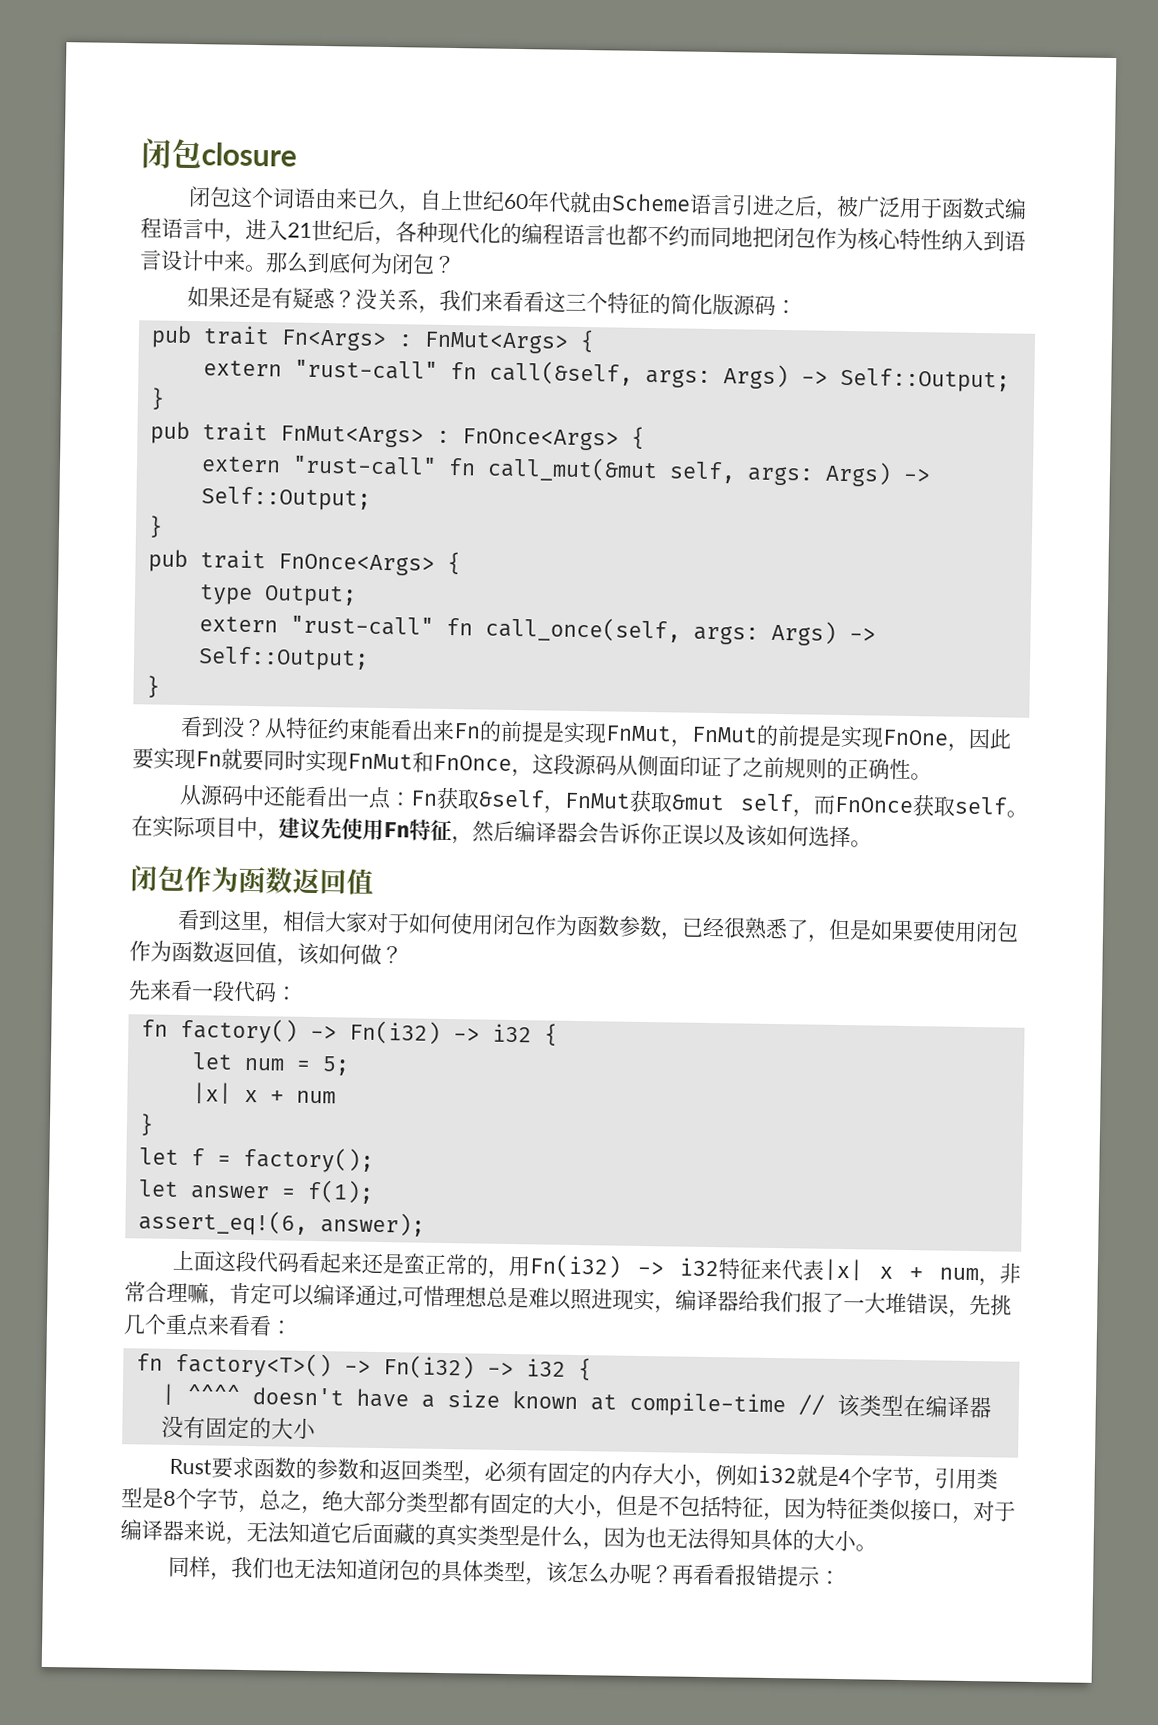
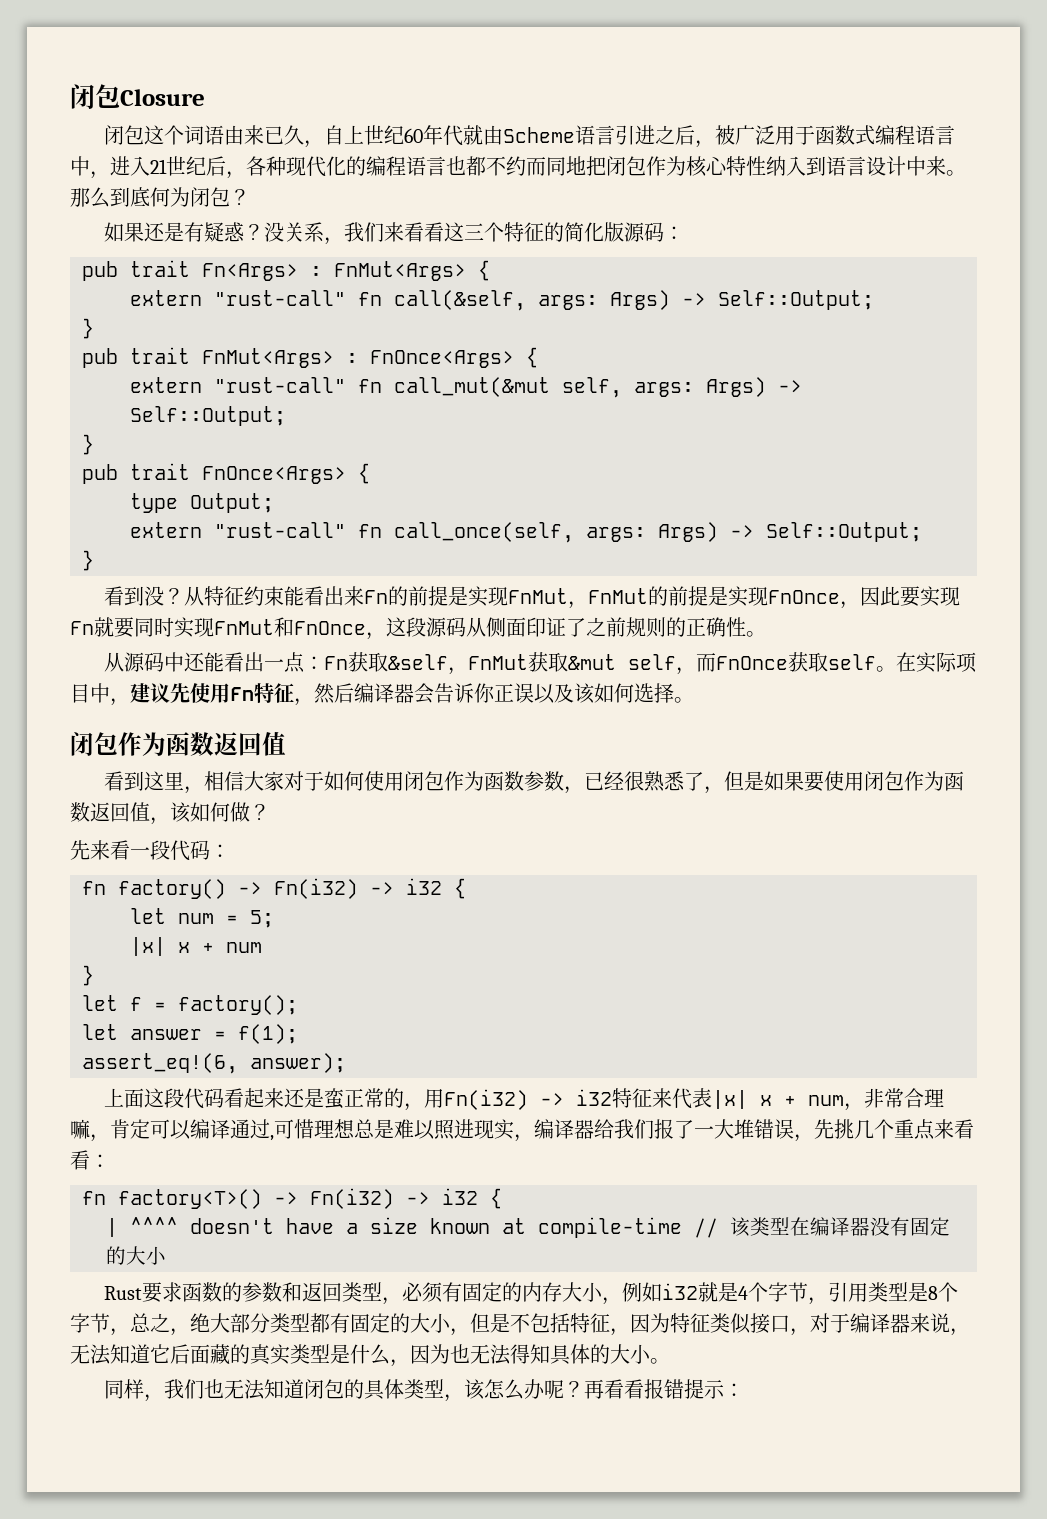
[141,138,297,169] 闭包closure -> [70,84,205,109] 闭包Closure
[881,729,949,746] FnOne -> [768,590,841,604] FnOnce

